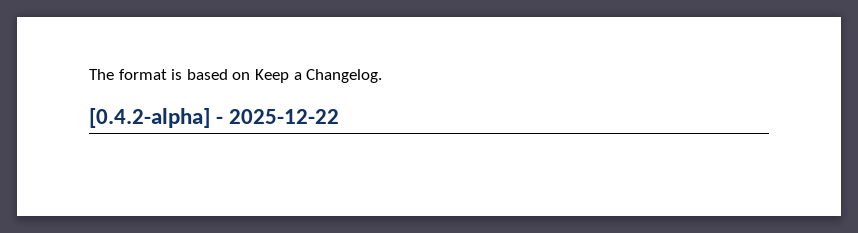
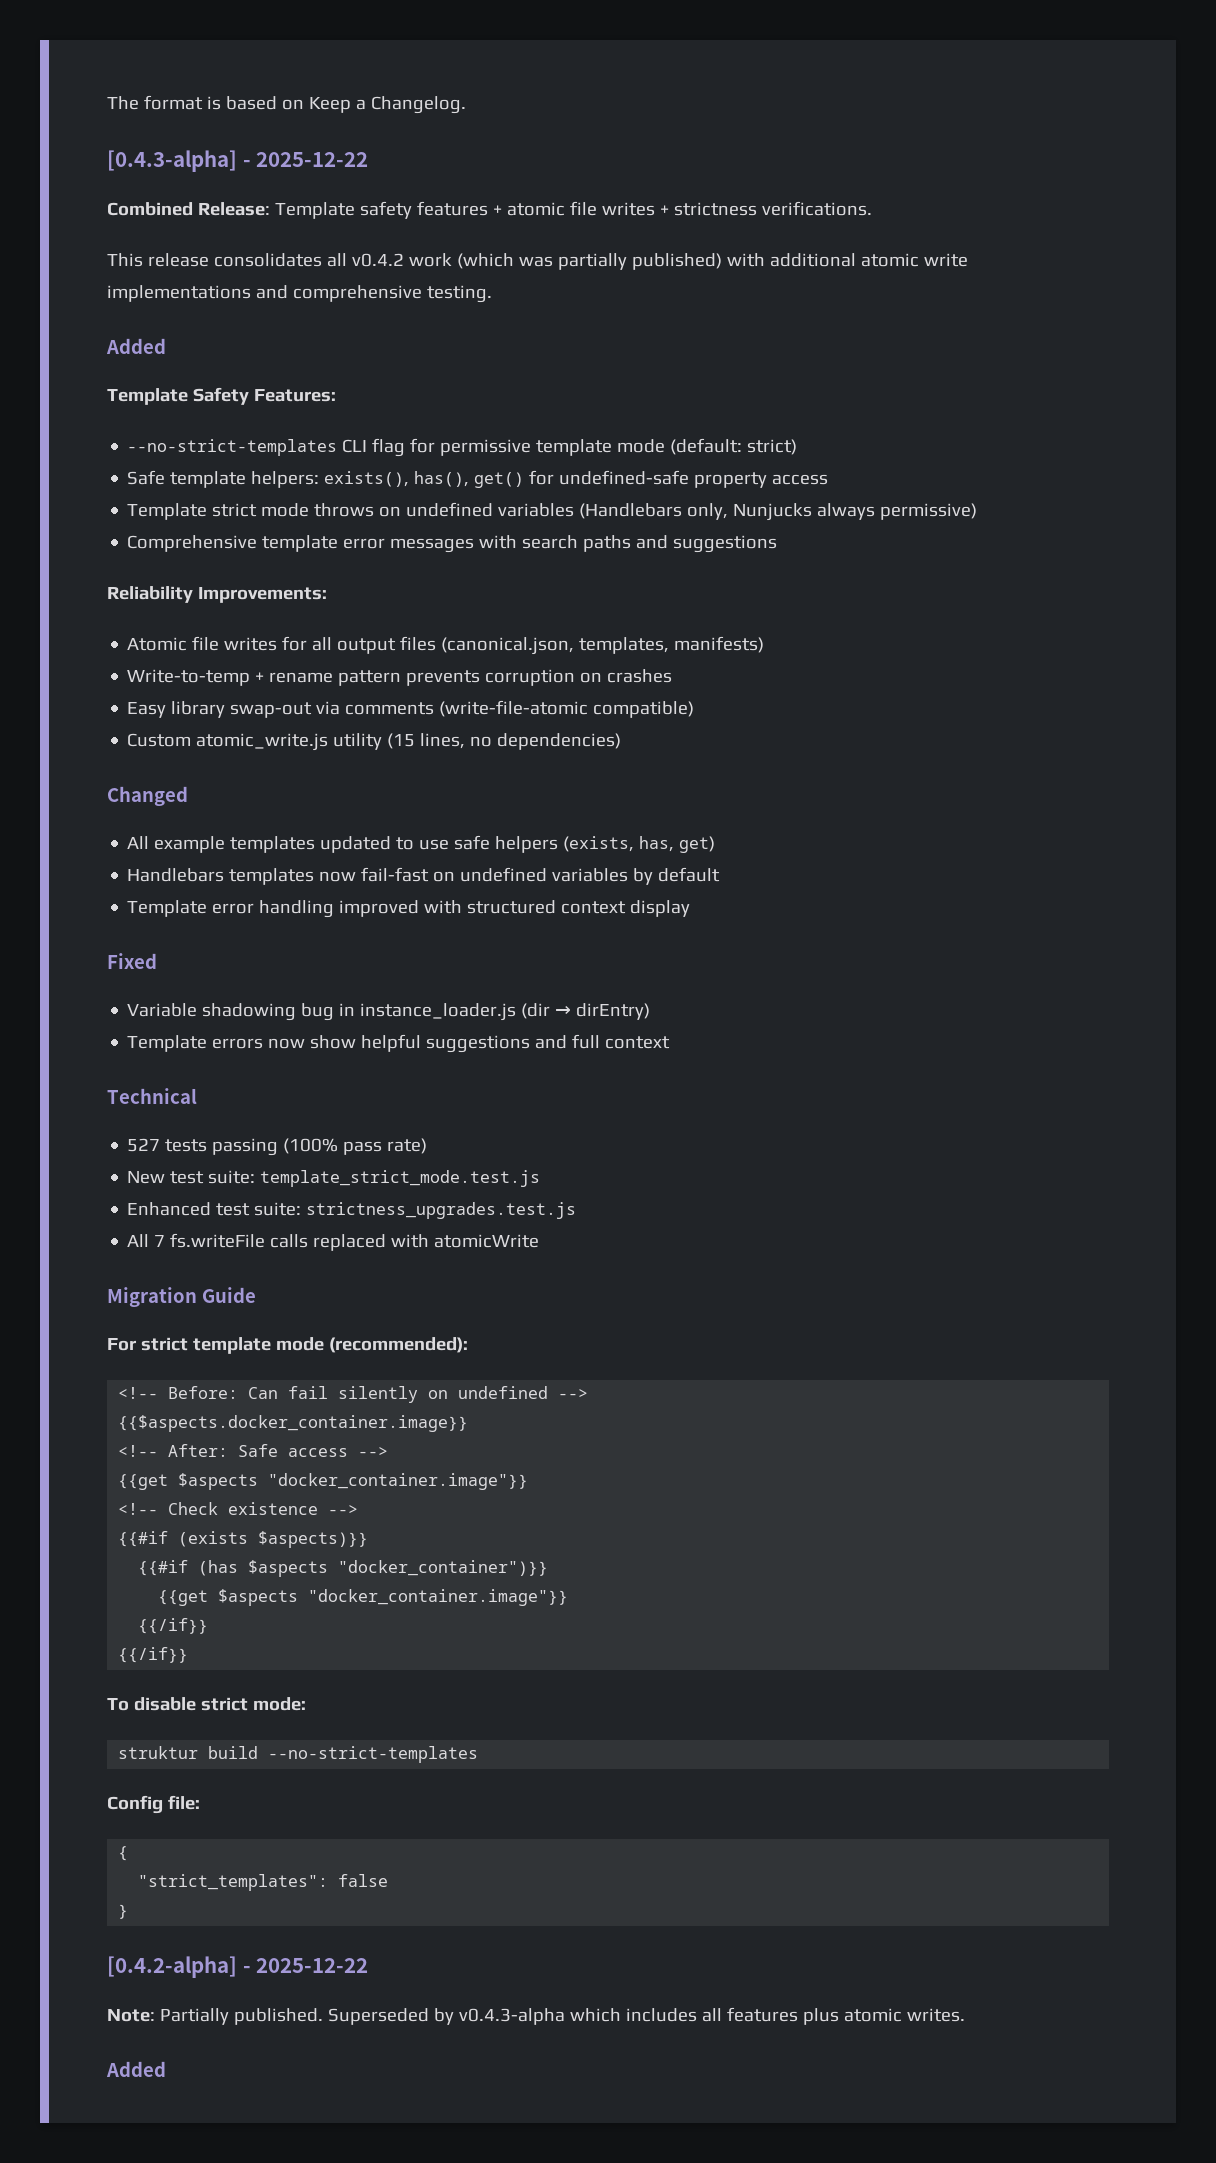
[89,108,340,128] [0.4.2-alpha] - 2025-12-22 -> [107,150,369,172] [107,201,872,219] [107,253,968,270] [107,285,492,303] [106,338,166,354] [107,387,336,405] [127,438,798,457] [127,470,829,488] [127,502,978,521] [127,535,778,553] [107,586,327,603] [127,636,765,655] [127,669,673,686] [127,700,695,718] [127,733,622,751] [107,786,188,806] [127,835,716,853] [127,867,721,885] [127,900,691,918] [107,953,157,969] [127,1003,651,1021] [127,1034,671,1053] [107,1088,197,1104] [127,1138,428,1156] [127,1170,541,1187] [127,1202,577,1219] [127,1233,540,1251] [107,1287,256,1307] [107,1337,468,1354] [118,1386,589,1403] [118,1415,469,1432] [118,1444,389,1457] [118,1473,529,1490] [118,1502,359,1515] [118,1531,369,1548] [138,1560,549,1577] [158,1589,569,1606] [138,1618,209,1634] [118,1647,189,1663] [107,1697,306,1711] [118,1746,479,1763] [107,1795,200,1814] [118,1846,129,1861] [138,1874,389,1891] [118,1904,129,1919] [107,1956,369,1978] [107,2007,965,2025] [106,2061,166,2077] [0.4.3-alpha] - 2025-12-22 // Combined Release: Template safety features + atomic file writes + strictness verifications. // This release consolidates all v0.4.2 work (which was partially published) with additional atomic write implementations and comprehensive testing. // Added // Template Safety Features: // --no-strict-templates CLI flag for permissive template mode (default: strict) // Safe template helpers: exists(), has(), get() for undefined-safe property access // Template strict mode throws on undefined variables (Handlebars only, Nunjucks always permissive) // Comprehensive template error messages with search paths and suggestions // Reliability Improvements: // Atomic file writes for all output files (canonical.json, templates, manifests) // Write-to-temp + rename pattern prevents corruption on crashes // Easy library swap-out via comments (write-file-atomic compatible) // Custom atomic_write.js utility (15 lines, no dependencies) // Changed // All example templates updated to use safe helpers (exists, has, get) // Handlebars templates now fail-fast on undefined variables by default // Template error handling improved with structured context display // Fixed // Variable shadowing bug in instance_loader.js (dir → dirEntry) // Template errors now show helpful suggestions and full context // Technical // 527 tests passing (100% pass rate) // New test suite: template_strict_mode.test.js // Enhanced test suite: strictness_upgrades.test.js // All 7 fs.writeFile calls replaced with atomicWrite // Migration Guide // For strict template mode (recommended): // <!-- Before: Can fail silently on undefined --> // {{$aspects.docker_container.image}} // <!-- After: Safe access --> // {{get $aspects "docker_container.image"}} // <!-- Check existence --> // {{#if (exists $aspects)}} // {{#if (has $aspects "docker_container")}} // {{get $aspects "docker_container.image"}} // {{/if}} // {{/if}} // To disable strict mode: // struktur build --no-strict-templates // Config file: // { // "strict_templates": false // } // [0.4.2-alpha] - 2025-12-22 // Note: Partially published. Superseded by v0.4.3-alpha which includes all features plus atomic writes. // Added

